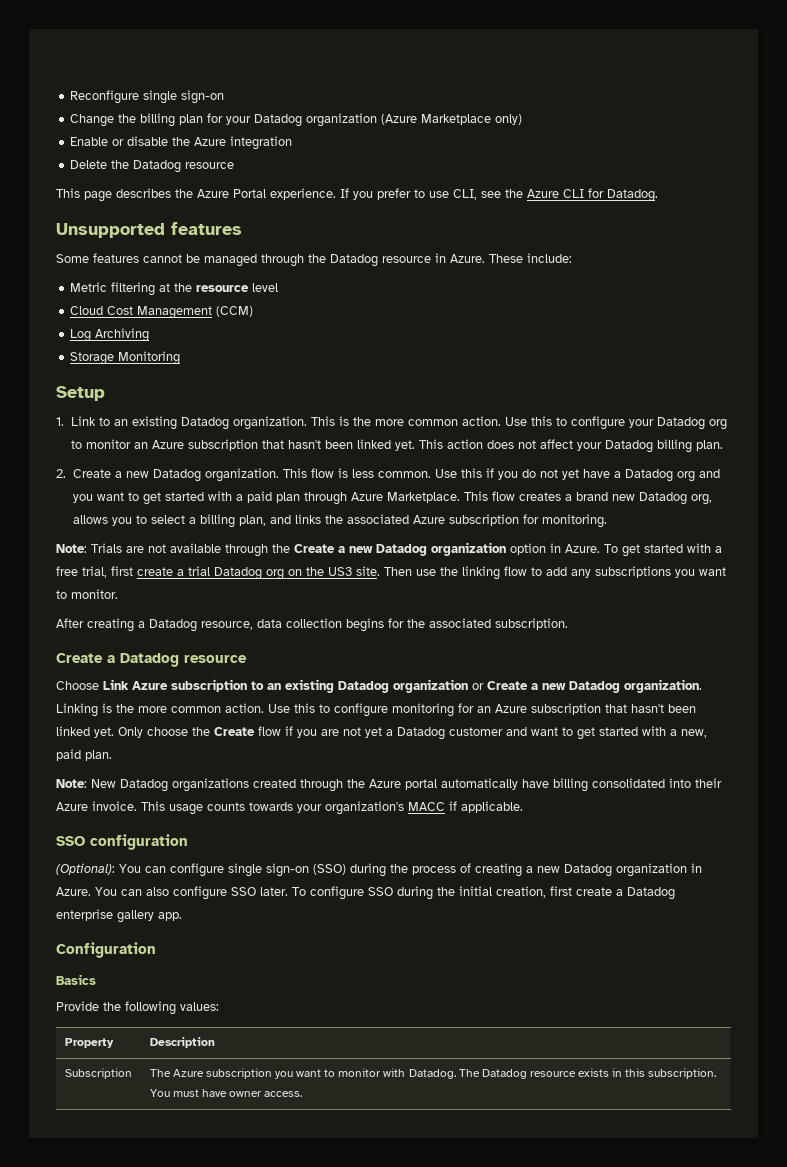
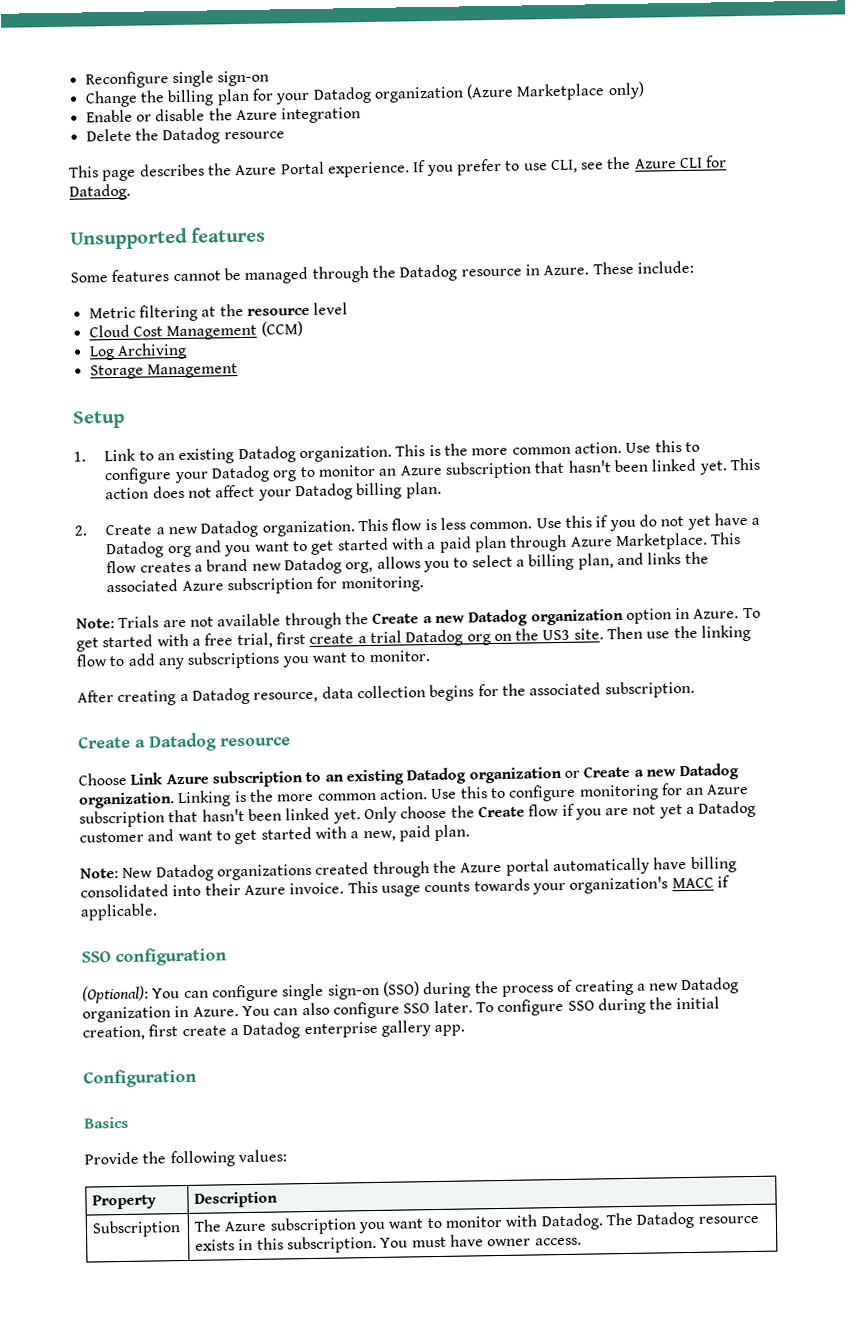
[118,351,181,365] Monitoring -> [146,363,238,379] Management

